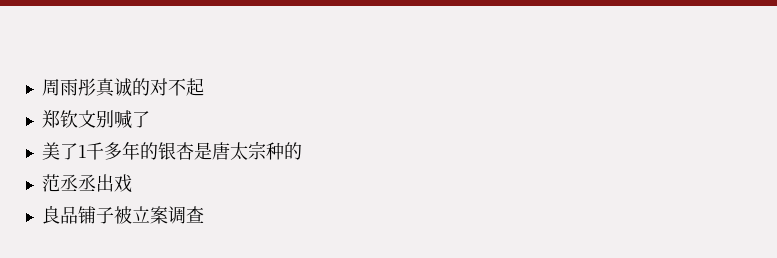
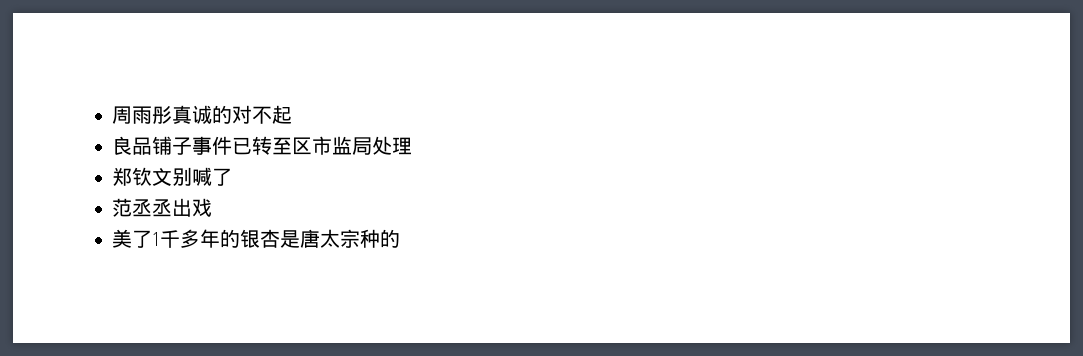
(204, 87) none -> [112,136,413,155] // 良品铺子事件已转至区市监局处理
(150, 119) none -> [112,198,213,217] // 范丞丞出戏
[41,174,132,193] [41,206,204,224] // 范丞丞出戏 // 良品铺子被立案调查 -> (401, 238) none

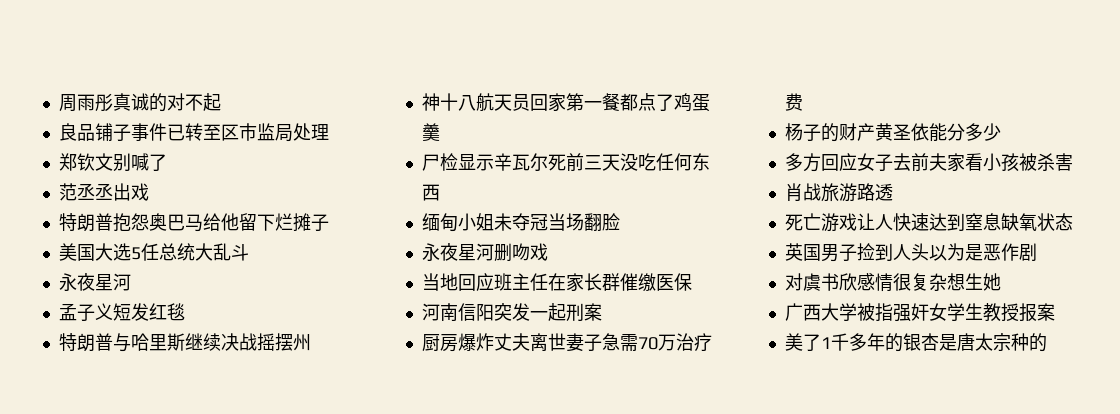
(213, 207) none -> [58,213,329,232] [58,243,249,261] [58,273,131,291] [58,303,185,322] [58,333,311,352] [421,93,710,112] [421,123,440,142] [421,153,710,171] [421,184,440,201] [421,213,620,232] [421,243,548,262] [421,273,692,292] [421,303,602,322] [421,333,712,352] [784,93,803,111] [784,123,1001,142] [784,153,1073,172] [784,183,893,202] [784,213,1073,232] [784,243,1037,262] [784,273,1001,292] [784,303,1055,322] // 特朗普抱怨奥巴马给他留下烂摊子 // 美国大选5任总统大乱斗 // 永夜星河 // 孟子义短发红毯 // 特朗普与哈里斯继续决战摇摆州 // 神十八航天员回家第一餐都点了鸡蛋羹 // 尸检显示辛瓦尔死前三天没吃任何东西 // 缅甸小姐未夺冠当场翻脸 // 永夜星河删吻戏 // 当地回应班主任在家长群催缴医保 // 河南信阳突发一起刑案 // 厨房爆炸丈夫离世妻子急需70万治疗费 // 杨子的财产黄圣依能分多少 // 多方回应女子去前夫家看小孩被杀害 // 肖战旅游路透 // 死亡游戏让人快速达到窒息缺氧状态 // 英国男子捡到人头以为是恶作剧 // 对虞书欣感情很复杂想生她 // 广西大学被指强奸女学生教授报案

